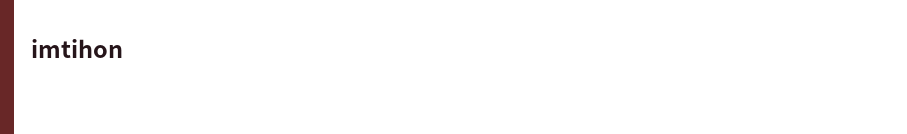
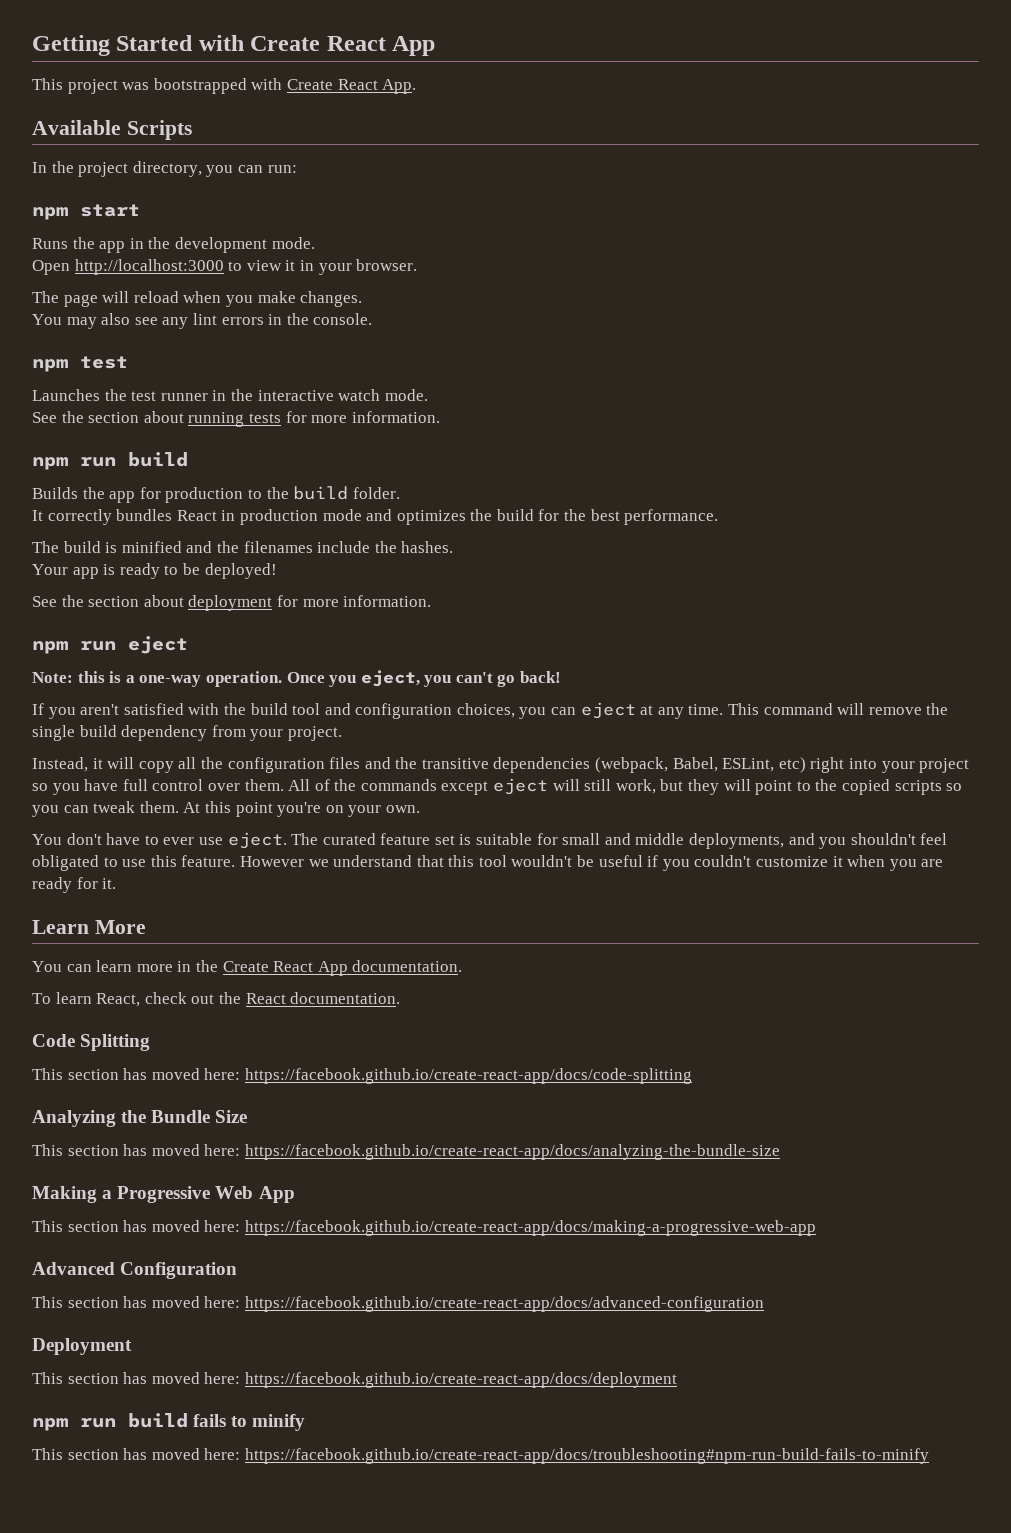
[31,39,123,58] imtihon -> [32,35,436,56] [32,78,417,94] [32,120,192,140] [32,161,297,177] [32,204,140,220] [32,237,315,253] [32,259,418,275] [32,291,363,307] [32,313,373,329] [32,356,128,372] [32,389,428,401] [32,411,440,427] [32,452,188,470] [32,486,400,503] [32,509,719,525] [32,541,454,553] [32,563,277,579] [32,595,432,611] [32,636,188,654] [32,670,562,687] [32,702,949,719] [32,725,342,741] [32,757,970,773] [32,778,963,795] [32,801,420,817] [32,832,948,849] [32,855,944,871] [32,877,117,893] [32,920,146,934] [32,960,463,976] [32,992,401,1007] [32,1034,151,1051] [32,1068,692,1084] [32,1110,248,1127] [32,1144,780,1160] [32,1186,295,1203] [32,1220,816,1236] [32,1262,238,1279] [32,1296,764,1312] [32,1338,132,1355] [32,1372,677,1388] [32,1413,306,1431] [32,1448,929,1464] Getting Started with Create React App // This project was bootstrapped with Create React App. // Available Scripts // In the project directory, you can run: // npm start // Runs the app in the development mode. // Open http://localhost:3000 to view it in your browser. // The page will reload when you make changes. // You may also see any lint errors in the console. // npm test // Launches the test runner in the interactive watch mode. // See the section about running tests for more information. // npm run build // Builds the app for production to the build folder. // It correctly bundles React in production mode and optimizes the build for the best performance. // The build is minified and the filenames include the hashes. // Your app is ready to be deployed! // See the section about deployment for more information. // npm run eject // Note: this is a one-way operation. Once you eject, you can't go back! // If you aren't satisfied with the build tool and configuration choices, you can eject at any time. This command will remove the single build dependency from your project. // Instead, it will copy all the configuration files and the transitive dependencies (webpack, Babel, ESLint, etc) right into your project so you have full control over them. All of the commands except eject will still work, but they will point to the copied scripts so you can tweak them. At this point you're on your own. // You don't have to ever use eject. The curated feature set is suitable for small and middle deployments, and you shouldn't feel obligated to use this feature. However we understand that this tool wouldn't be useful if you couldn't customize it when you are ready for it. // Learn More // You can learn more in the Create React App documentation. // To learn React, check out the React documentation. // Code Splitting // This section has moved here: https://facebook.github.io/create-react-app/docs/code-splitting // Analyzing the Bundle Size // This section has moved here: https://facebook.github.io/create-react-app/docs/analyzing-the-bundle-size // Making a Progressive Web App // This section has moved here: https://facebook.github.io/create-react-app/docs/making-a-progressive-web-app // Advanced Configuration // This section has moved here: https://facebook.github.io/create-react-app/docs/advanced-configuration // Deployment // This section has moved here: https://facebook.github.io/create-react-app/docs/deployment // npm run build fails to minify // This section has moved here: https://facebook.github.io/create-react-app/docs/troubleshooting#npm-run-build-fails-to-minify

